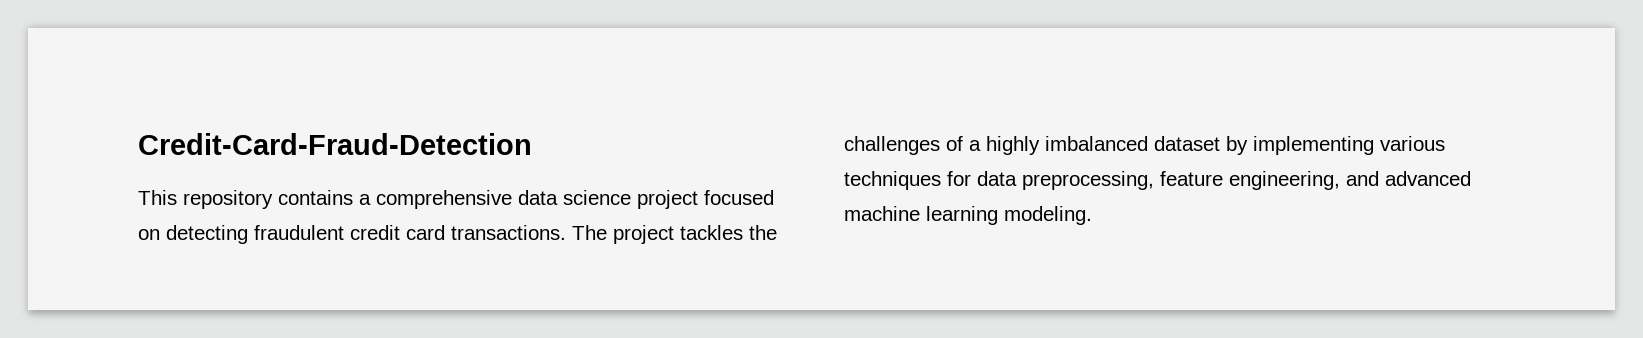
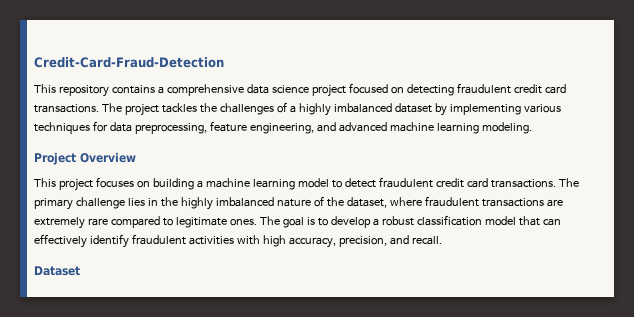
(1092, 215) none -> [34,152,136,165] [34,177,579,191] [34,196,563,210] [34,215,561,229] [34,234,442,248] [34,266,80,276] // Project Overview // This project focuses on building a machine learning model to detect fraudulent credit card transactions. The primary challenge lies in the highly imbalanced nature of the dataset, where fraudulent transactions are extremely rare compared to legitimate ones. The goal is to develop a robust classification model that can effectively identify fraudulent activities with high accuracy, precision, and recall. // Dataset

